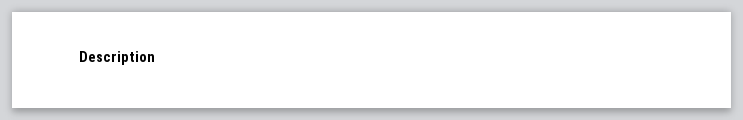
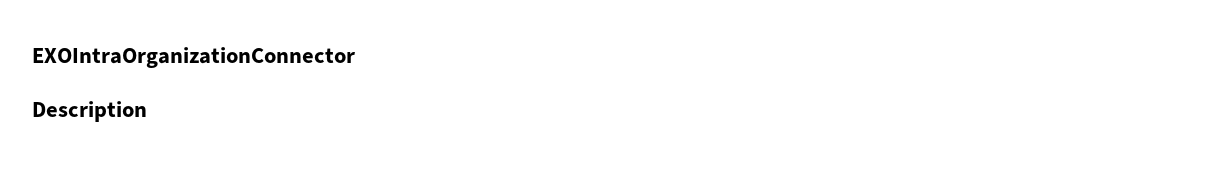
(79, 58) none -> [32,47,355,68] EXOIntraOrganizationConnector //

